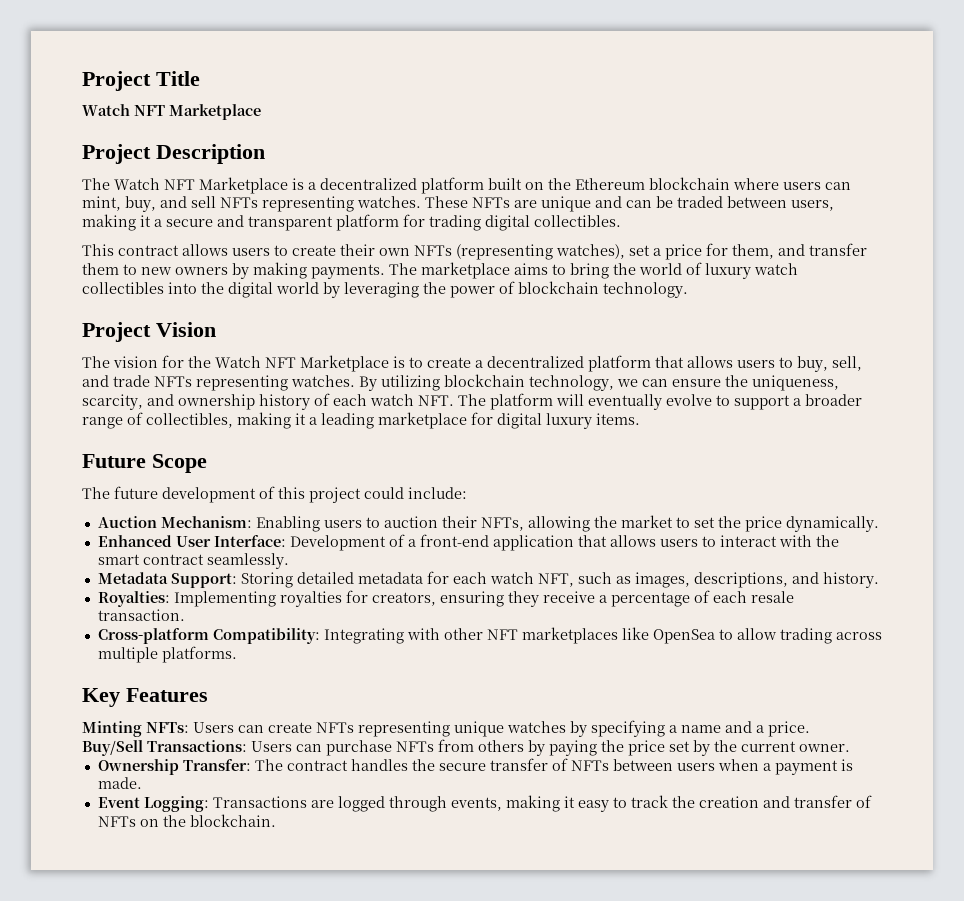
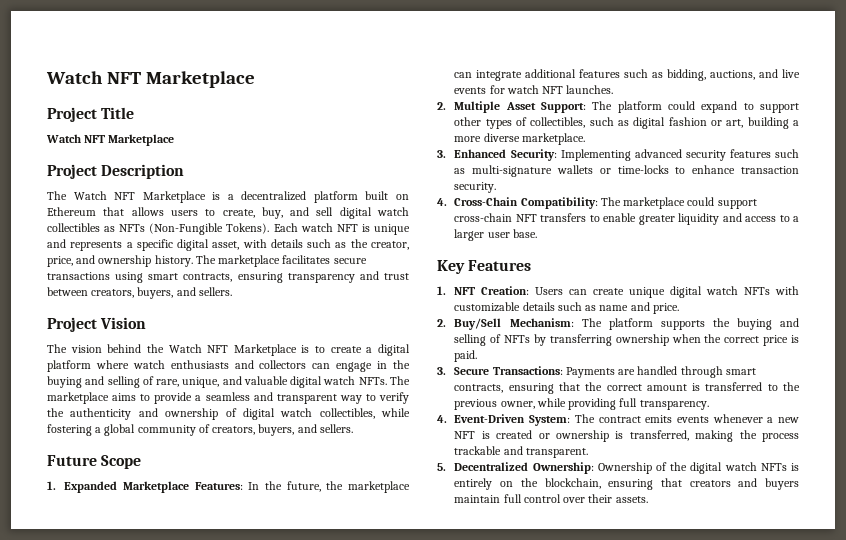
(82, 81) none -> [46,71,255,88] Watch NFT Marketplace //
[548,177,851,190] [82,196,834,212] [82,214,621,231] [82,243,867,260] [82,262,798,279] [82,281,688,298] the Ethereum blockchain where users can mint, buy, and sell NFTs representing watches. These NFTs are unique and can be traded between users, making it a secure and transparent platform for trading digital collectibles. // This contract allows users to create their own NFTs (representing watches), set a price for them, and transfer them to new owners by making payments. The marketplace aims to bring the world of luxury watch collectibles into the digital world by leveraging the power of blockchain technology. -> [47,207,410,219] [47,223,410,235] [47,239,409,251] [47,255,367,267] [47,271,409,283] [47,287,232,299] Ethereum that allows users to create, buy, and sell digital watch collectibles as NFTs (Non-Fungible Tokens). Each watch NFT is unique and represents a specific digital asset, with details such as the creator, price, and ownership history. The marketplace facilitates secure transactions using smart contracts, ensuring transparency and trust between creators, buyers, and sellers.
[162,355,184,368] for -> [107,344,142,353] behind
[487,355,862,372] [82,374,839,391] [82,393,862,410] [82,412,640,429] [82,454,207,473] [82,486,467,503] [97,515,879,532] [97,534,839,551] [97,553,289,569] [97,571,879,588] [97,590,794,607] [97,609,185,621] [97,627,882,644] [97,646,237,663] [82,688,208,707] [82,720,677,737] decentralized platform that allows users to buy, sell, and trade NFTs representing watches. By utilizing blockchain technology, we can ensure the uniqueness, scarcity, and ownership history of each watch NFT. The platform will eventually evolve to support a broader range of collectibles, making it a leading marketplace for digital luxury items. // Future Scope // The future development of this project could include: // Auction Mechanism: Enabling users to auction their NFTs, allowing the market to set the price dynamically. // Enhanced User Interface: Development of a front-end application that allows users to interact with the smart contract seamlessly. // Metadata Support: Storing detailed metadata for each watch NFT, such as images, descriptions, and history. // Royalties: Implementing royalties for creators, ensuring they receive a percentage of each resale transaction. // Cross-platform Compatibility: Integrating with other NFT marketplaces like OpenSea to allow trading across multiple platforms. // Key Features // Minting NFTs: Users can create NFTs representing unique watches by specifying a -> [377,344,410,356] [47,360,411,372] [47,376,410,388] [47,392,409,404] [47,408,410,420] [47,424,353,436] [47,455,142,469] [47,481,410,493] [454,69,800,81] [454,85,614,94] [437,101,799,113] [454,117,799,129] [454,133,585,145] [437,149,799,161] [454,165,799,177] [454,182,497,193] [437,197,757,209] [454,213,799,225] [454,229,537,241] [437,260,532,274] [437,286,799,298] [454,302,597,312] digital platform where watch enthusiasts and collectors can engage in the buying and selling of rare, unique, and valuable digital watch NFTs. The marketplace aims to provide a seamless and transparent way to verify the authenticity and ownership of digital watch collectibles, while fostering a global community of creators, buyers, and sellers. // Future Scope // 1. Expanded Marketplace Features: In the future, the marketplace can integrate additional features such as bidding, auctions, and live events for watch NFT launches. // 2. Multiple Asset Support: The platform could expand to support other types of collectibles, such as digital fashion or art, building a more diverse marketplace. // 3. Enhanced Security: Implementing advanced security features such as multi-signature wallets or time-locks to enhance transaction security. // 4. Cross-Chain Compatibility: The marketplace could support cross-chain NFT transfers to enable greater liquidity and access to a larger user base. // Key Features // 1. NFT Creation: Users can create unique digital watch NFTs with customizable details such as
[756,725,764,733] a -> (650, 306) none
[82,739,850,756] [97,758,853,775] [97,777,142,789] [97,795,872,812] [97,814,276,827] Buy/Sell Transactions: Users can purchase NFTs from others by paying the price set by the current owner. // Ownership Transfer: The contract handles the secure transfer of NFTs between users when a payment is made. // Event Logging: Transactions are logged through events, making it easy to track the creation and transfer of NFTs on the blockchain. -> [437,318,799,330] [454,334,799,346] [454,350,478,362] [437,366,756,378] [454,382,800,394] [454,398,709,410] [437,414,799,426] [454,430,799,442] [454,446,588,458] [437,462,799,474] [454,478,799,490] [454,494,648,503] 2. Buy/Sell Mechanism: The platform supports the buying and selling of NFTs by transferring ownership when the correct price is paid. // 3. Secure Transactions: Payments are handled through smart contracts, ensuring that the correct amount is transferred to the previous owner, while providing full transparency. // 4. Event-Driven System: The contract emits events whenever a new NFT is created or ownership is transferred, making the process trackable and transparent. // 5. Decentralized Ownership: Ownership of the digital watch NFTs is entirely on the blockchain, ensuring that creators and buyers maintain full control over their assets.

